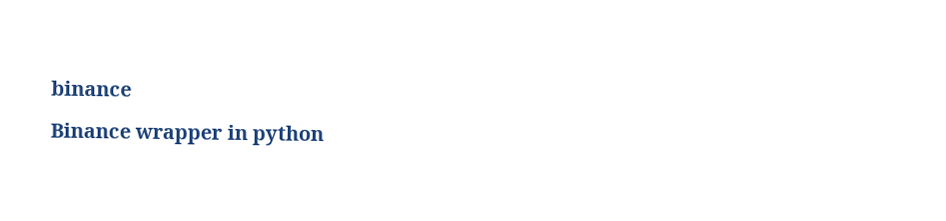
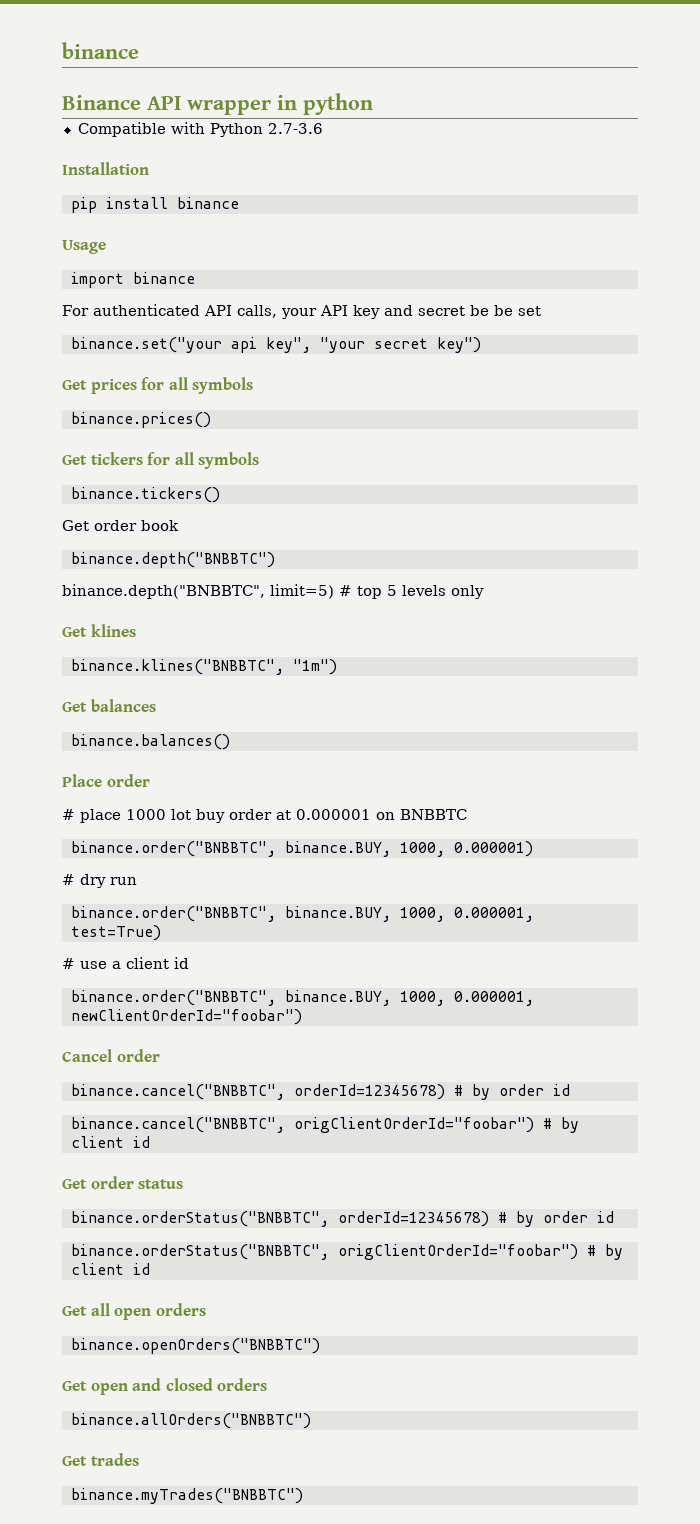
(131, 130) none -> [147,96,181,110] API
(325, 136) none -> [77,122,323,137] [62,162,149,175] [70,197,239,213] [62,240,106,254] [70,272,195,288] [62,304,541,319] [70,337,481,353] [62,377,254,394] [70,412,211,428] [62,452,260,469] [70,487,220,503] [62,520,179,531] [70,552,275,568] [62,584,484,599] [62,624,136,637] [70,659,337,675] [62,699,156,712] [70,734,230,750] [62,774,150,787] [62,809,467,823] [70,841,533,857] [62,874,137,888] [70,906,534,922] [70,925,161,941] [62,957,189,969] [70,990,534,1006] [70,1009,302,1025] [62,1049,160,1062] [70,1084,570,1100] [70,1117,579,1133] [70,1136,150,1148] [62,1176,184,1189] [70,1211,614,1227] [70,1244,623,1260] [70,1263,150,1275] [62,1303,206,1320] [70,1338,320,1354] [62,1378,268,1395] [70,1413,311,1429] [62,1453,139,1466] [70,1488,303,1504] // Compatible with Python 2.7-3.6 // Installation // pip install binance // Usage // import binance // For authenticated API calls, your API key and secret be be set // binance.set("your api key", "your secret key") // Get prices for all symbols // binance.prices() // Get tickers for all symbols // binance.tickers() // Get order book // binance.depth("BNBBTC") // binance.depth("BNBBTC", limit=5) # top 5 levels only // Get klines // binance.klines("BNBBTC", "1m") // Get balances // binance.balances() // Place order // # place 1000 lot buy order at 0.000001 on BNBBTC // binance.order("BNBBTC", binance.BUY, 1000, 0.000001) // # dry run // binance.order("BNBBTC", binance.BUY, 1000, 0.000001, test=True) // # use a client id // binance.order("BNBBTC", binance.BUY, 1000, 0.000001, newClientOrderId="foobar") // Cancel order // binance.cancel("BNBBTC", orderId=12345678) # by order id // binance.cancel("BNBBTC", origClientOrderId="foobar") # by client id // Get order status // binance.orderStatus("BNBBTC", orderId=12345678) # by order id // binance.orderStatus("BNBBTC", origClientOrderId="foobar") # by client id // Get all open orders // binance.openOrders("BNBBTC") // Get open and closed orders // binance.allOrders("BNBBTC") // Get trades // binance.myTrades("BNBBTC")

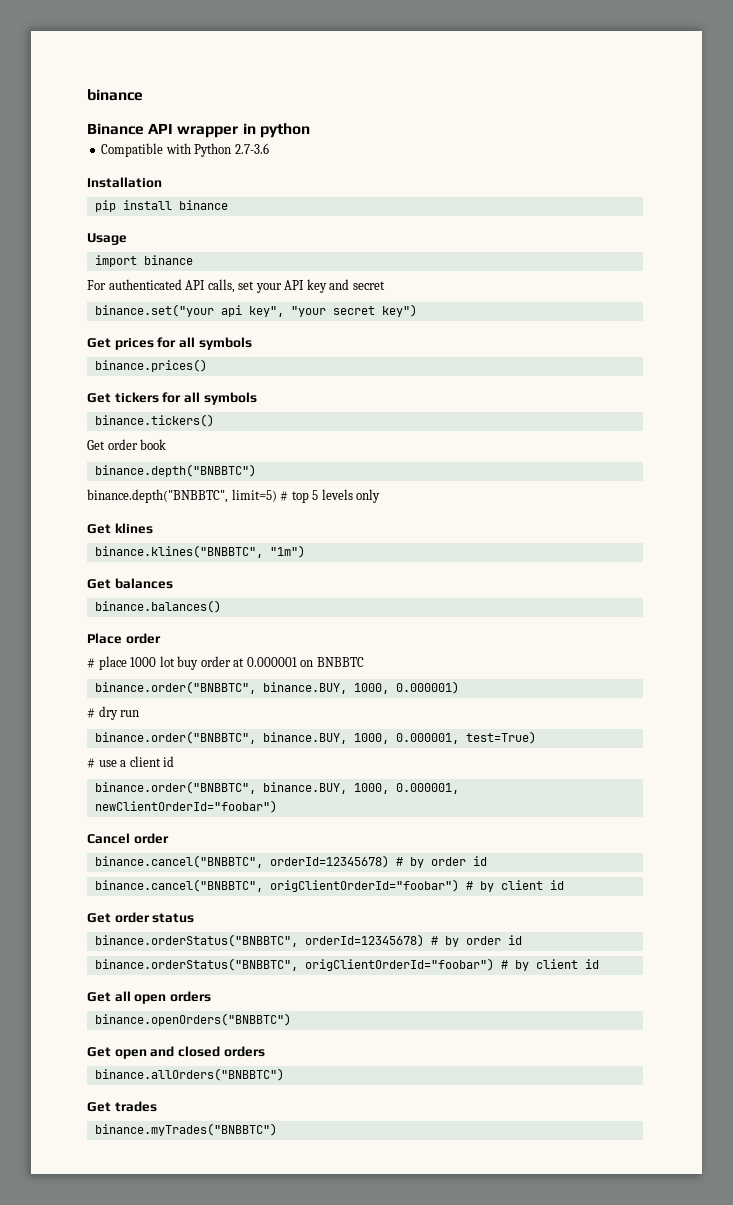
(277, 311) none -> [238,281,255,290] set
[470,305,541,316] be be set -> (385, 285) none

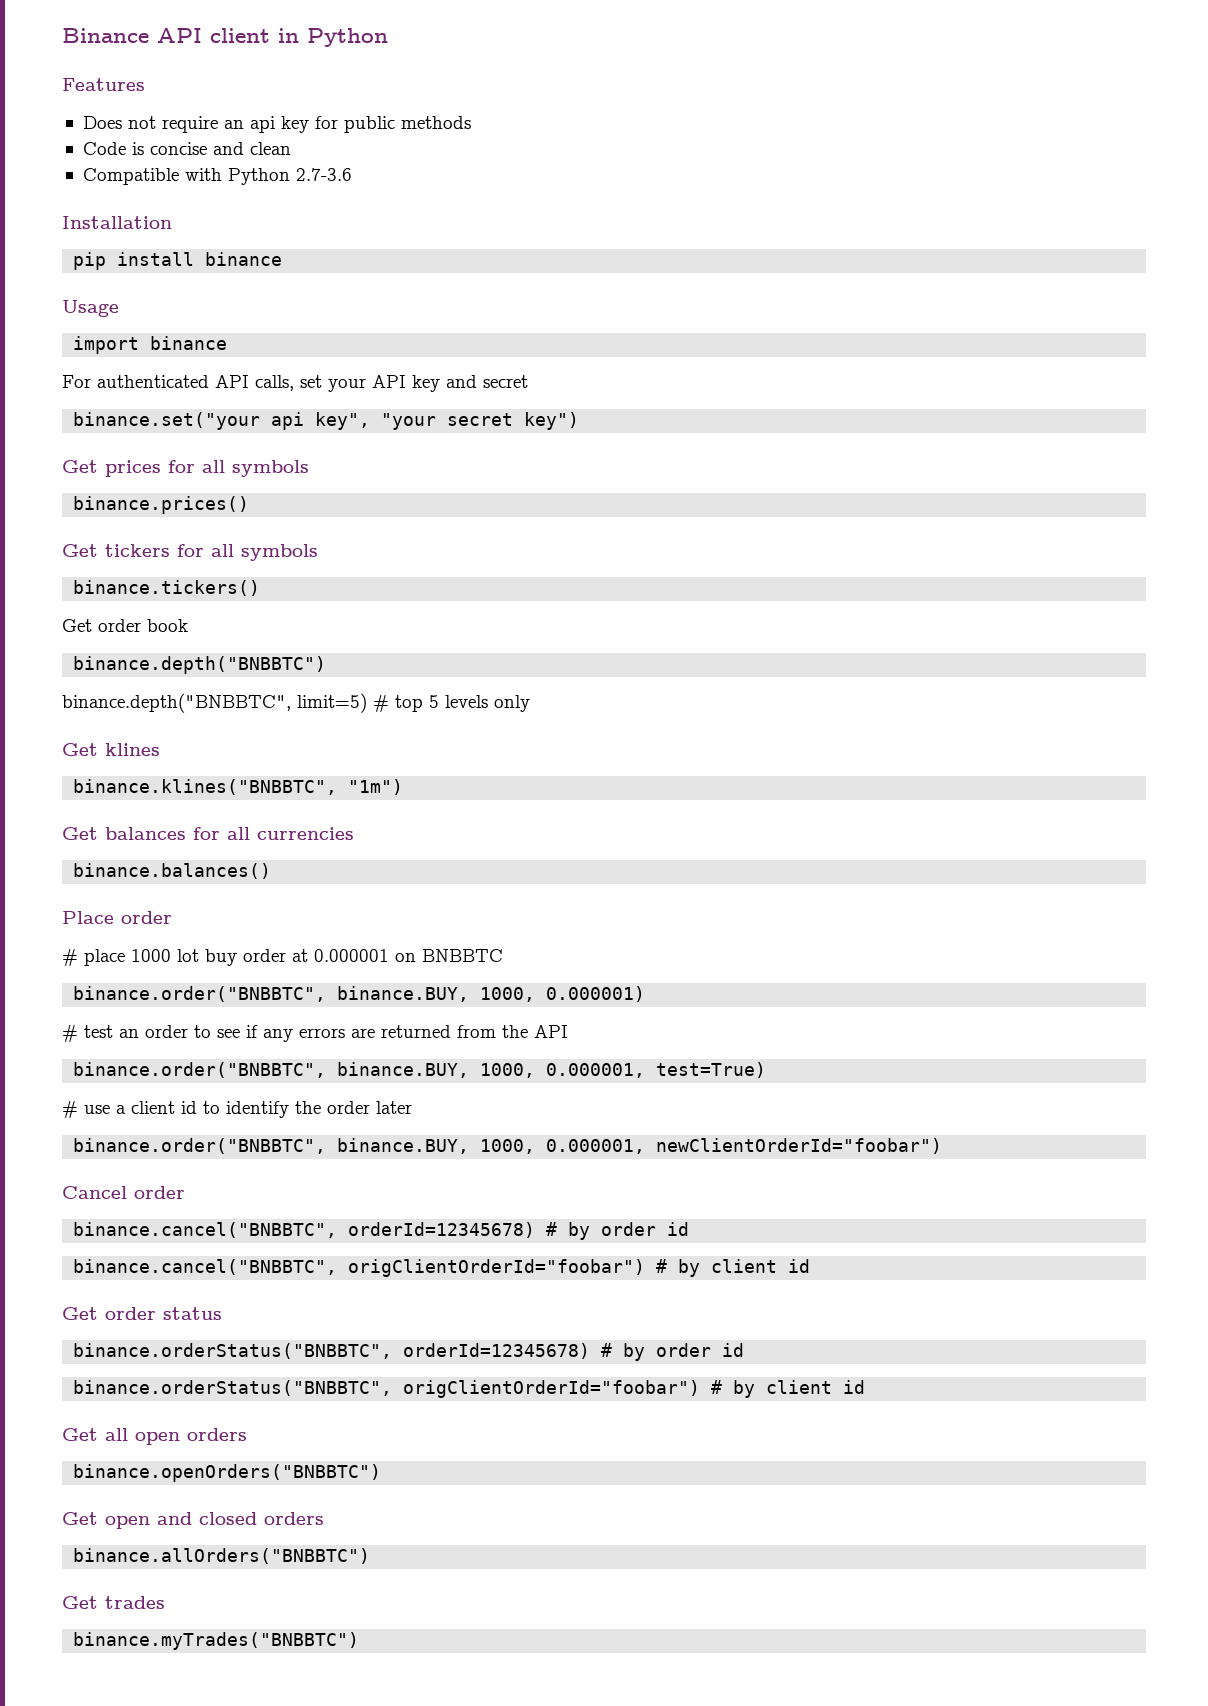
[87,89,143,101] binance // -> (62, 35) none
[177,123,310,138] wrapper in python -> [210,28,388,47] [62,78,145,91] [82,116,471,133] [82,142,291,155] client in Python // Features // Does not require an api key for public methods // Code is concise and clean
(173, 583) none -> [193,827,354,840] for all currencies
[98,706,140,720] dry run -> [84,1025,568,1042] test an order to see if any errors are returned from the API
(175, 761) none -> [203,1101,412,1118] to identify the order later

